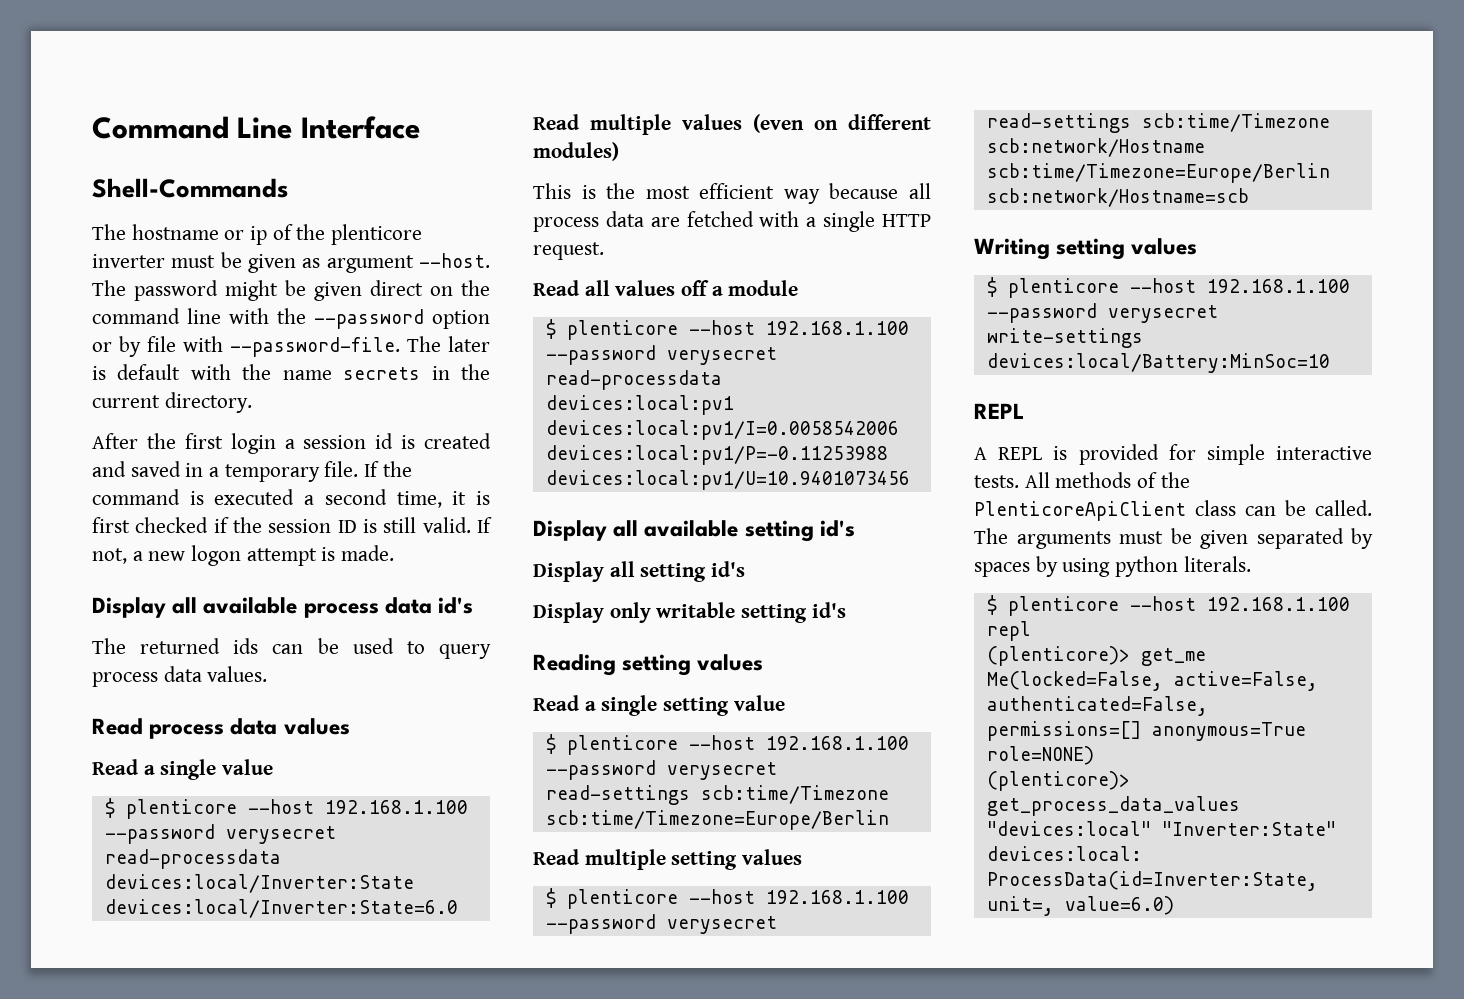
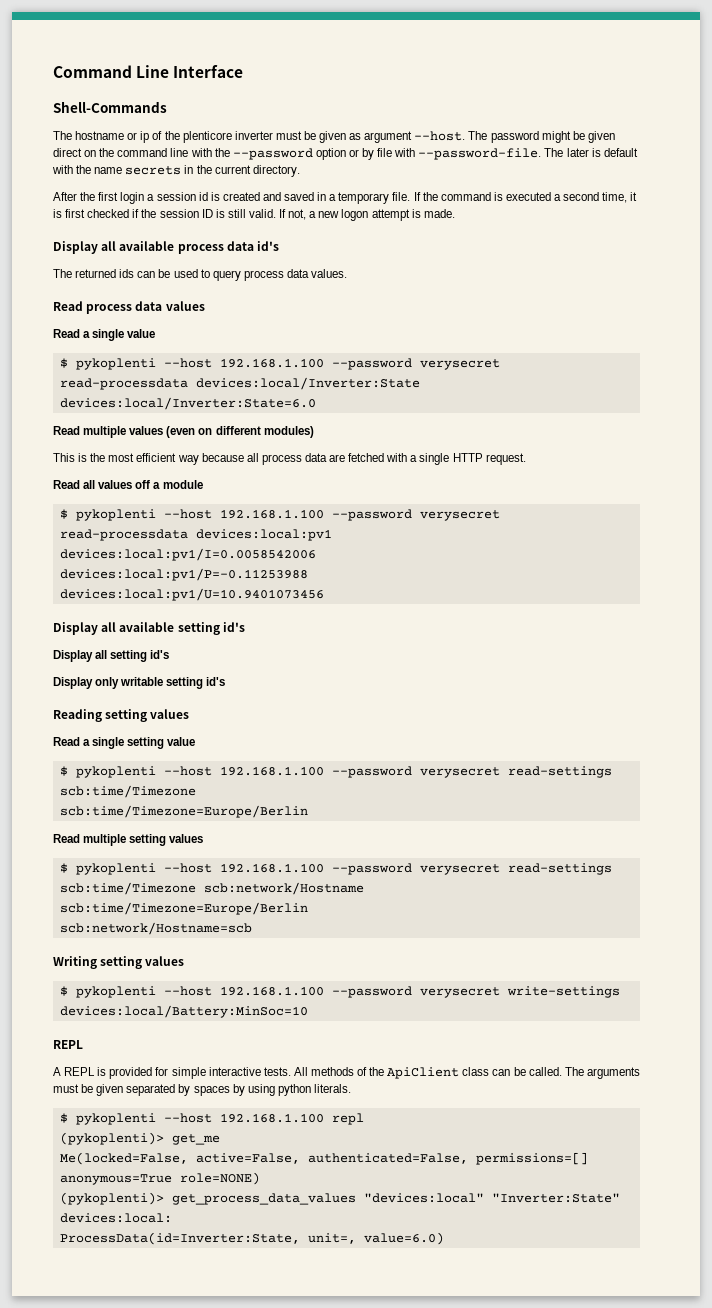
[125,799,237,819] plenticore -> [75,358,156,370] pykoplenti
[566,320,678,340] plenticore -> [75,509,156,521] pykoplenti
[566,735,678,755] plenticore -> [75,766,156,778] pykoplenti
[566,889,678,909] plenticore -> [75,863,156,875] pykoplenti
[1007,278,1119,298] plenticore -> [75,986,156,998] pykoplenti
[974,501,1186,521] PlenticoreApiClient -> [387,1067,460,1079] ApiClient
[1007,596,1119,616] plenticore -> [75,1113,156,1125] pykoplenti
[986,646,1130,666] (plenticore)> -> [59,1132,164,1145] (pykoplenti)>
[986,771,1130,791] (plenticore)> -> [59,1192,164,1205] (pykoplenti)>

